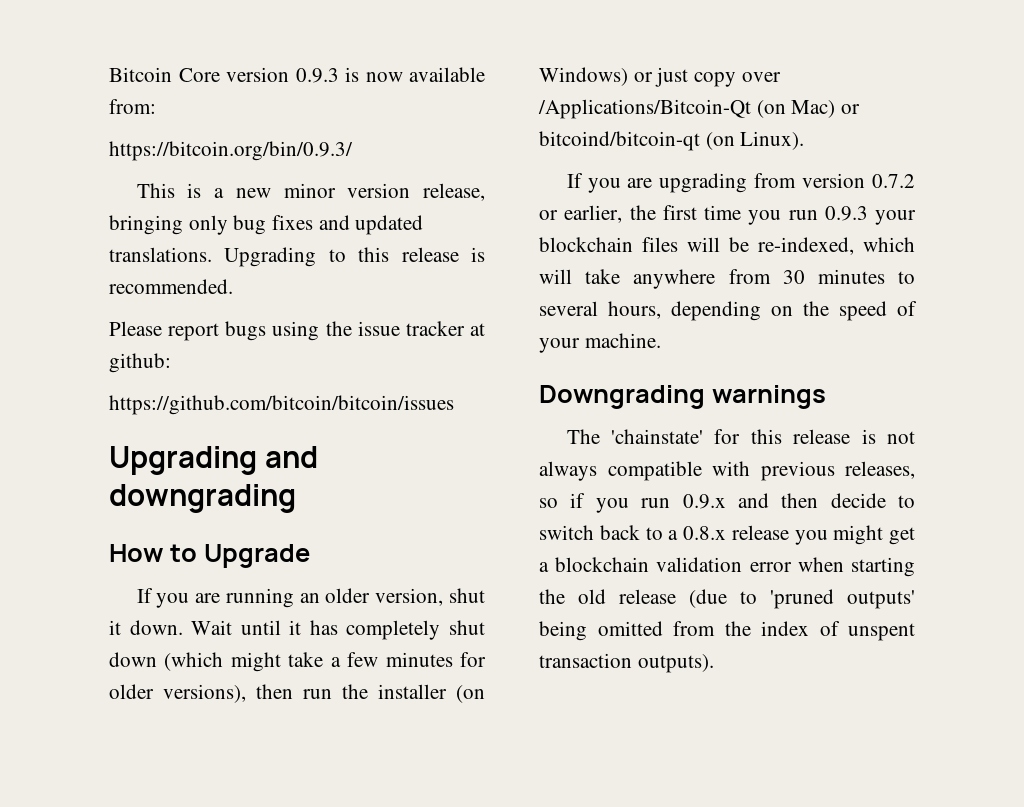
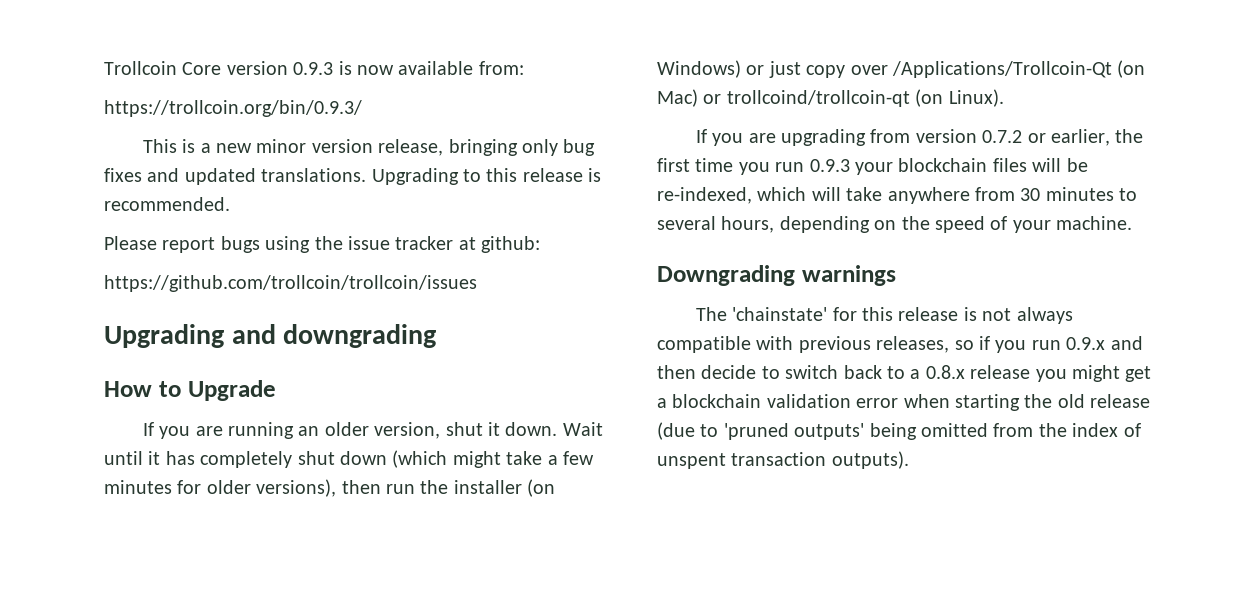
[109,67,172,82] Bitcoin -> [104,61,177,75] Trollcoin
[109,141,353,161] https://bitcoin.org/bin/0.9.3/ -> [104,100,362,117] https://trollcoin.org/bin/0.9.3/
[109,395,454,415] https://github.com/bitcoin/bitcoin/issues -> [104,275,477,292] https://github.com/trollcoin/trollcoin/issues
[538,99,751,119] /Applications/Bitcoin-Qt -> [892,61,1112,78] /Applications/Trollcoin-Qt
[539,131,700,151] bitcoind/bitcoin-qt -> [726,90,910,107] trollcoind/trollcoin-qt

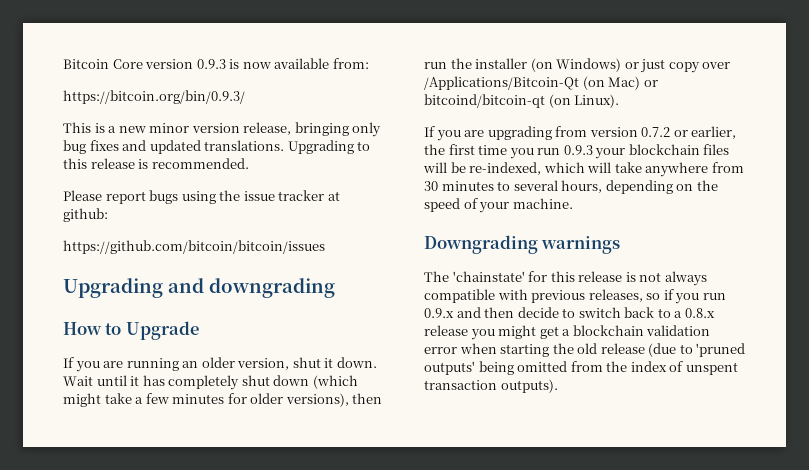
[104,61,177,75] Trollcoin -> [63,59,109,69] Bitcoin
[104,100,362,117] https://trollcoin.org/bin/0.9.3/ -> [63,90,245,104] https://bitcoin.org/bin/0.9.3/
[104,275,477,292] https://github.com/trollcoin/trollcoin/issues -> [63,240,325,254] https://github.com/bitcoin/bitcoin/issues
[892,61,1112,78] /Applications/Trollcoin-Qt -> [424,76,579,90] /Applications/Bitcoin-Qt
[726,90,910,107] trollcoind/trollcoin-qt -> [424,94,545,108] bitcoind/bitcoin-qt

